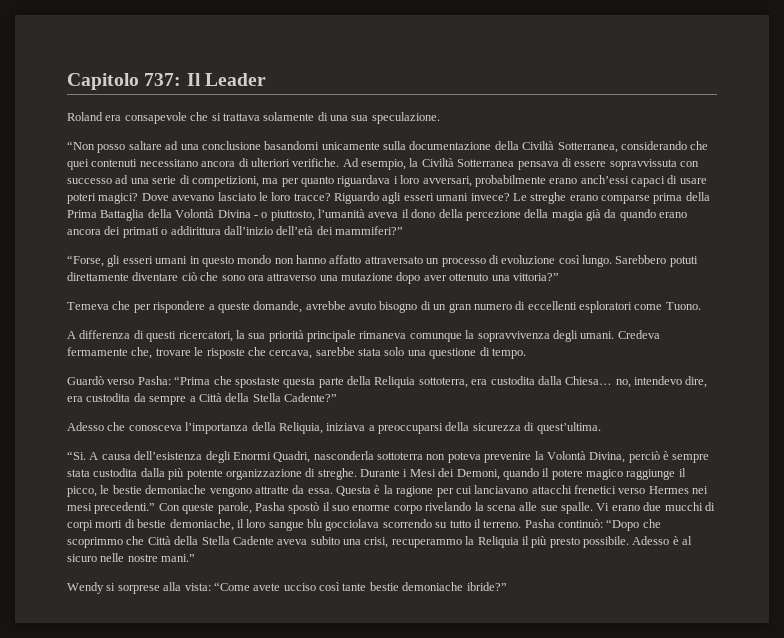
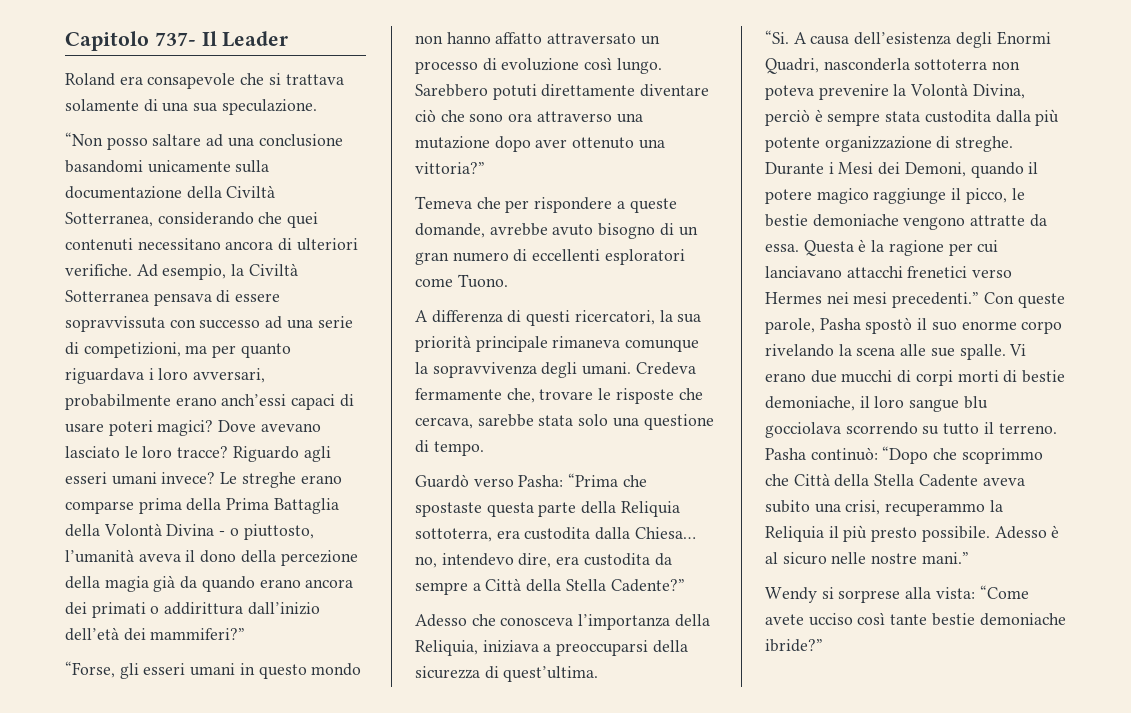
[144,73,182,86] 737: -> [154,32,196,46] 737-

